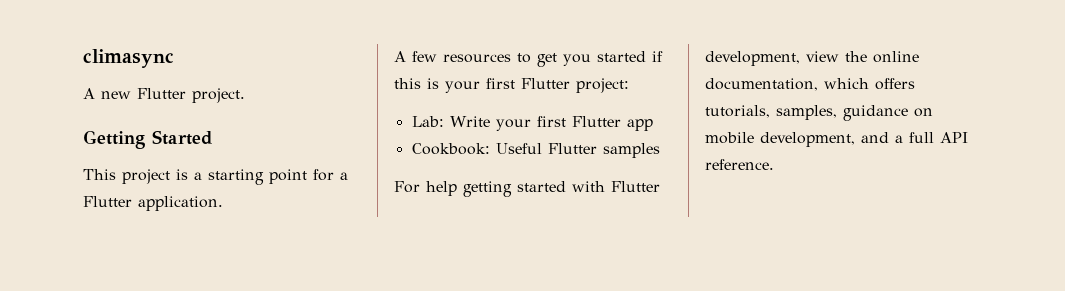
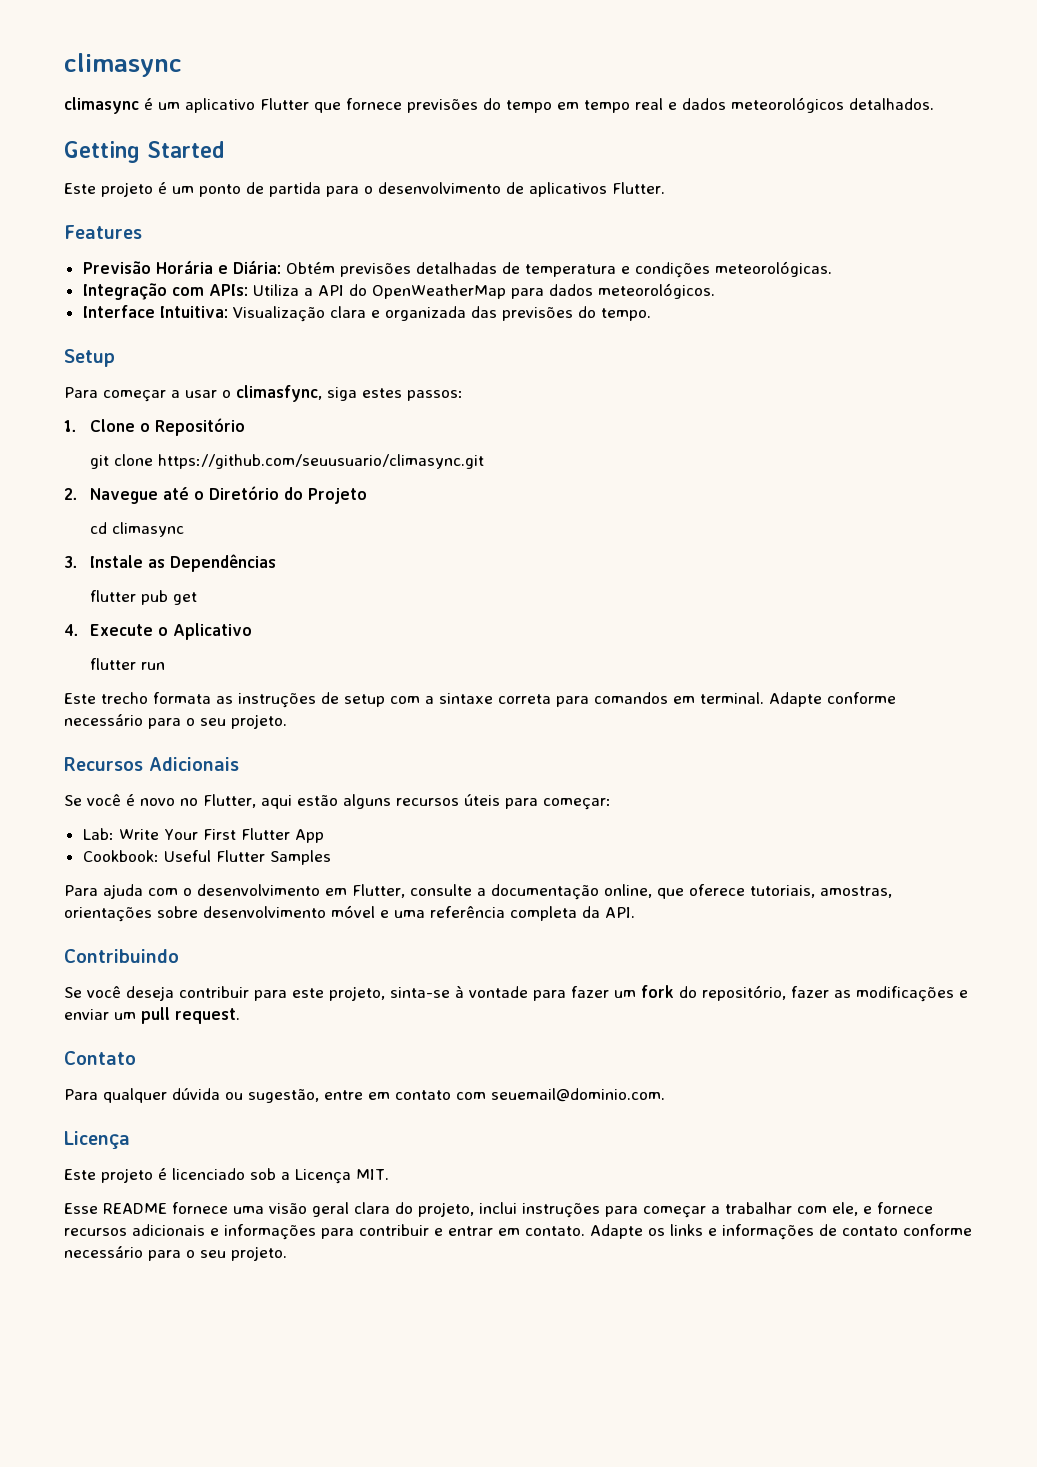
[83,49,174,68] [83,88,245,103] [83,130,213,149] [83,169,348,185] [83,196,223,211] [394,51,663,67] [394,78,629,93] [411,116,653,131] [411,143,660,158] [394,181,660,197] [705,51,919,66] [705,78,915,91] [705,105,933,121] [705,132,968,147] [705,159,774,170] climasync // A new Flutter project. // Getting Started // This project is a starting point for a Flutter application. // A few resources to get you started if this is your first Flutter project: // Lab: Write your first Flutter app // Cookbook: Useful Flutter samples // For help getting started with Flutter development, view the online documentation, which offers tutorials, samples, guidance on mobile development, and a full API reference. -> [64,53,182,77] [64,97,934,114] [64,141,225,163] [64,182,665,197] [64,225,142,239] [82,260,832,278] [82,283,715,300] [82,305,651,322] [64,349,115,367] [64,385,463,402] [64,418,246,436] [90,454,485,469] [64,486,368,504] [90,522,185,537] [64,554,277,572] [90,590,198,605] [64,623,253,640] [90,658,166,670] [64,692,896,708] [64,714,287,729] [64,757,239,771] [64,794,611,810] [82,828,324,843] [82,850,331,865] [64,884,892,900] [64,905,635,922] [64,949,179,963] [64,985,968,1002] [64,1007,240,1024] [64,1051,136,1065] [64,1088,665,1103] [64,1131,130,1149] [64,1168,389,1184] [64,1202,933,1218] [64,1224,972,1240] [64,1246,287,1261] climasync // climasync é um aplicativo Flutter que fornece previsões do tempo em tempo real e dados meteorológicos detalhados. // Getting Started // Este projeto é um ponto de partida para o desenvolvimento de aplicativos Flutter. // Features // Previsão Horária e Diária: Obtém previsões detalhadas de temperatura e condições meteorológicas. // Integração com APIs: Utiliza a API do OpenWeatherMap para dados meteorológicos. // Interface Intuitiva: Visualização clara e organizada das previsões do tempo. // Setup // Para começar a usar o climasfync, siga estes passos: // 1. Clone o Repositório // git clone https://github.com/seuusuario/climasync.git // 2. Navegue até o Diretório do Projeto // cd climasync // 3. Instale as Dependências // flutter pub get // 4. Execute o Aplicativo // flutter run // Este trecho formata as instruções de setup com a sintaxe correta para comandos em terminal. Adapte conforme necessário para o seu projeto. // Recursos Adicionais // Se você é novo no Flutter, aqui estão alguns recursos úteis para começar: // Lab: Write Your First Flutter App // Cookbook: Useful Flutter Samples // Para ajuda com o desenvolvimento em Flutter, consulte a documentação online, que oferece tutoriais, amostras, orientações sobre desenvolvimento móvel e uma referência completa da API. // Contribuindo // Se você deseja contribuir para este projeto, sinta-se à vontade para fazer um fork do repositório, fazer as modificações e enviar um pull request. // Contato // Para qualquer dúvida ou sugestão, entre em contato com seuemail@dominio.com. // Licença // Este projeto é licenciado sob a Licença MIT. // Esse README fornece uma visão geral clara do projeto, inclui instruções para começar a trabalhar com ele, e fornece recursos adicionais e informações para contribuir e entrar em contato. Adapte os links e informações de contato conforme necessário para o seu projeto.

